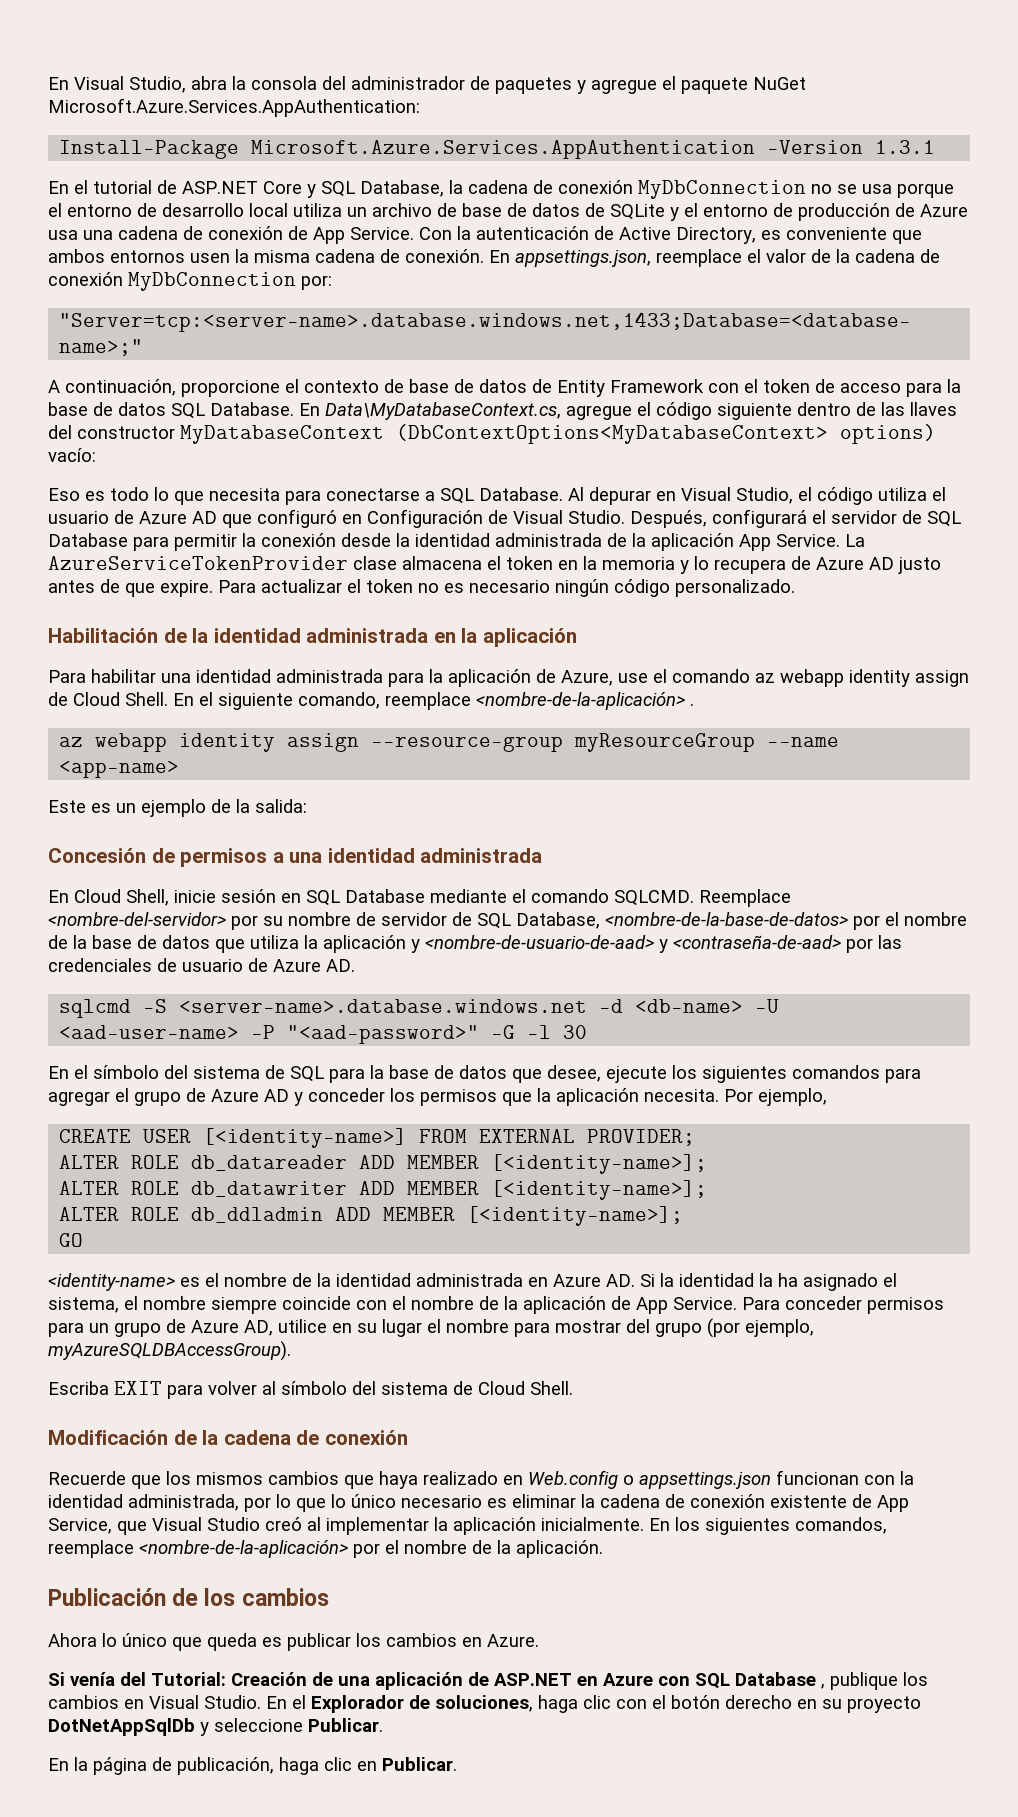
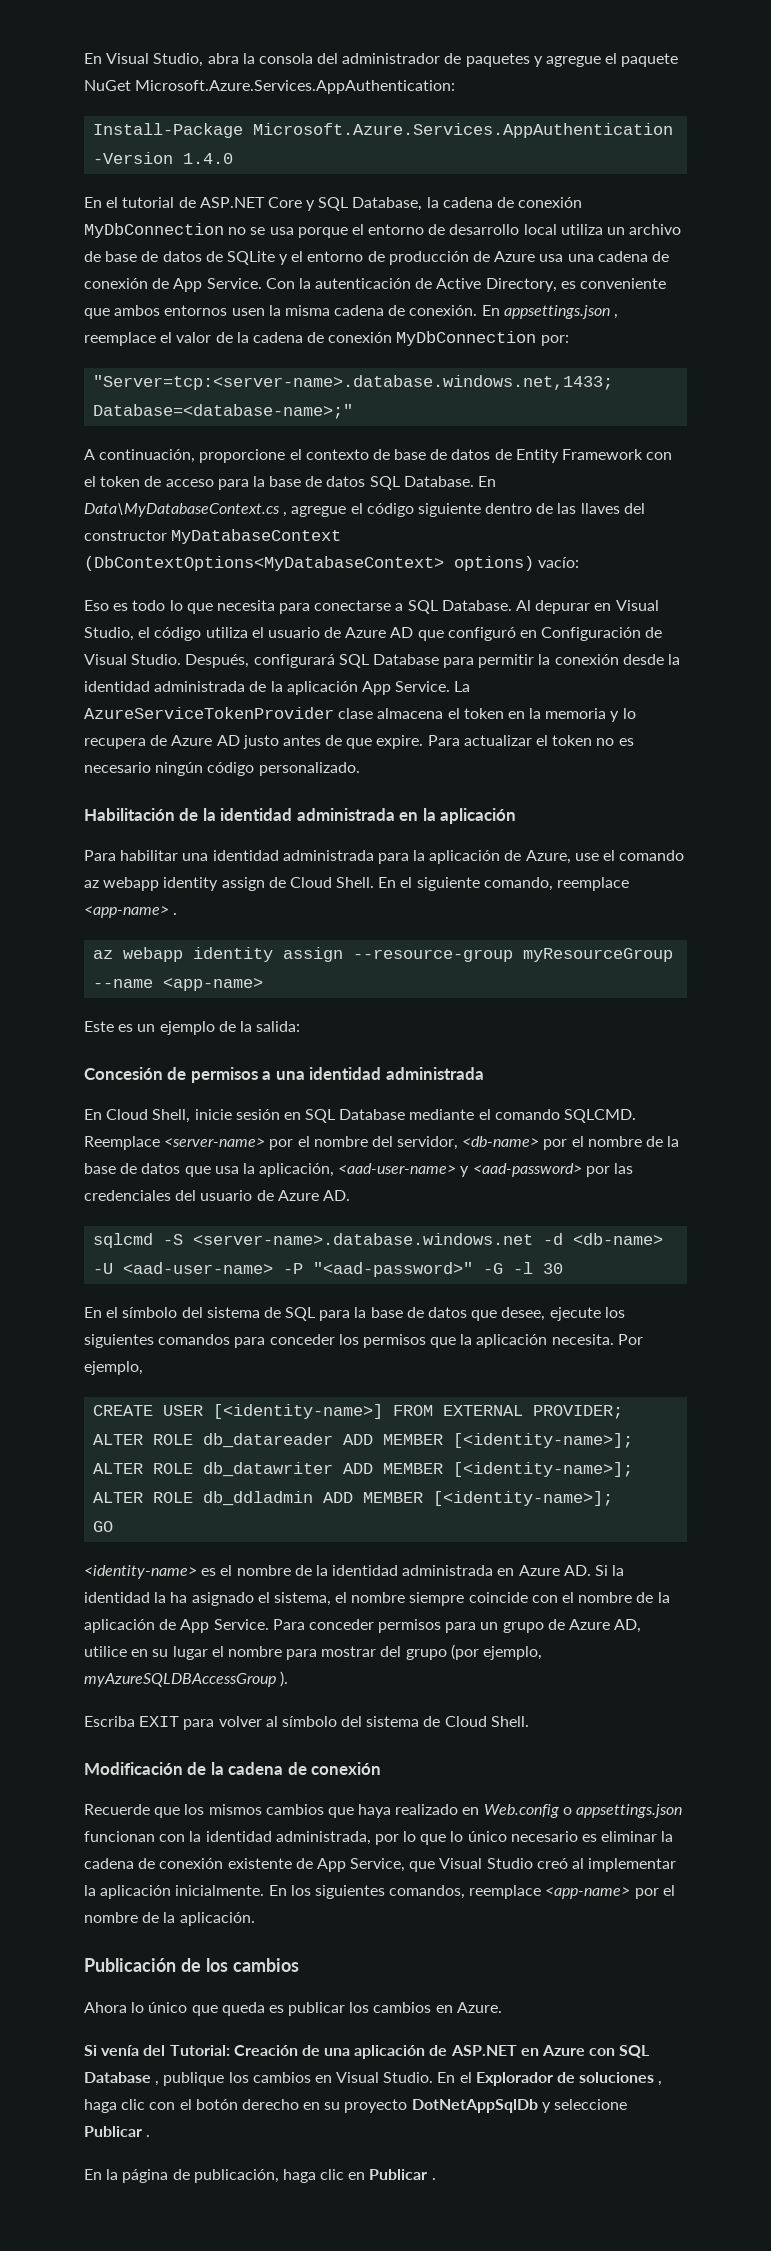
[875,140,936,154] 1.3.1 -> [183,153,234,164] 1.4.0
[515,250,651,267] appsettings.json, -> [503,305,619,319] appsettings.json ,
[325,402,561,420] Data\MyDatabaseContext.cs, -> [84,503,288,517] Data\MyDatabaseContext.cs ,
[812,510,922,524] el servidor de -> (335, 661) none
[476,692,685,710] <nombre-de-la-aplicación> -> [84,906,169,918] <app-name>
[48,912,848,930] <nombre-del-servidor> por su nombre de servidor de SQL Database, <nombre-de-la-base-de-datos> -> [164,1136,540,1150] <server-name> por el nombre del servidor, <db-name>
[250,935,841,953] utiliza la aplicación y <nombre-de-usuario-de-aad> y <contraseña-de-aad> -> [214,1163,582,1177] usa la aplicación, <aad-user-name> y <aad-password>
[157,958,177,972] de -> [175,1190,197,1201] del
[48,1088,303,1106] agregar el grupo de Azure AD y -> (266, 1342) none
[48,1341,291,1361] myAzureSQLDBAccessGroup). -> [84,1671,289,1687] myAzureSQLDBAccessGroup ).
[139,1540,348,1558] <nombre-de-la-aplicación> -> [545,1887,631,1899] <app-name>
[435,1695,533,1712] soluciones, -> [579,2072,663,2086] soluciones ,
[308,1718,383,1732] Publicar. -> [84,2126,151,2137] Publicar .
[382,1757,457,1771] Publicar. -> [369,2169,436,2180] Publicar .

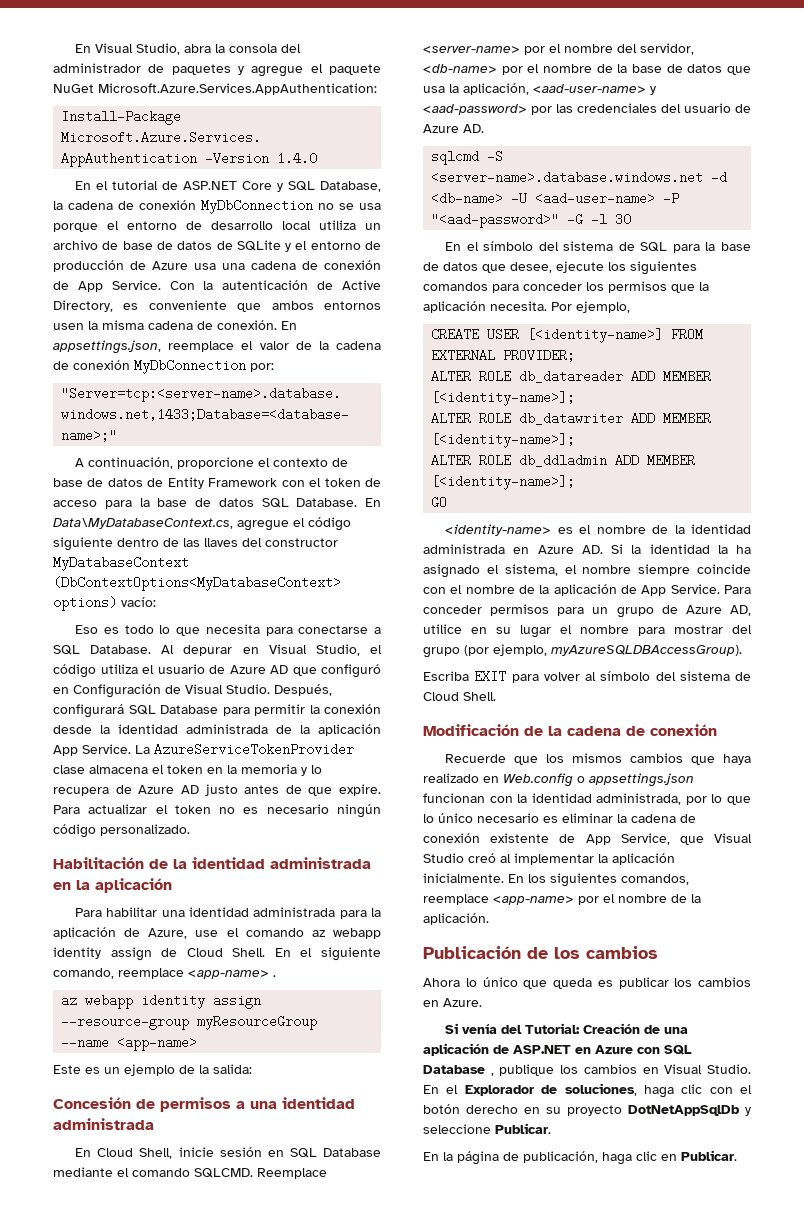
[503,305,619,319] appsettings.json , -> [53,340,161,354] appsettings.json,
[84,503,288,517] Data\MyDatabaseContext.cs , -> [53,518,233,529] Data\MyDatabaseContext.cs,
[84,1671,289,1687] myAzureSQLDBAccessGroup ). -> [551,645,742,656] myAzureSQLDBAccessGroup).
[579,2072,663,2086] soluciones , -> [564,1083,637,1096] soluciones,
[84,2126,151,2137] Publicar . -> [495,1123,551,1134] Publicar.
[369,2169,436,2180] Publicar . -> [681,1150,737,1161] Publicar.

